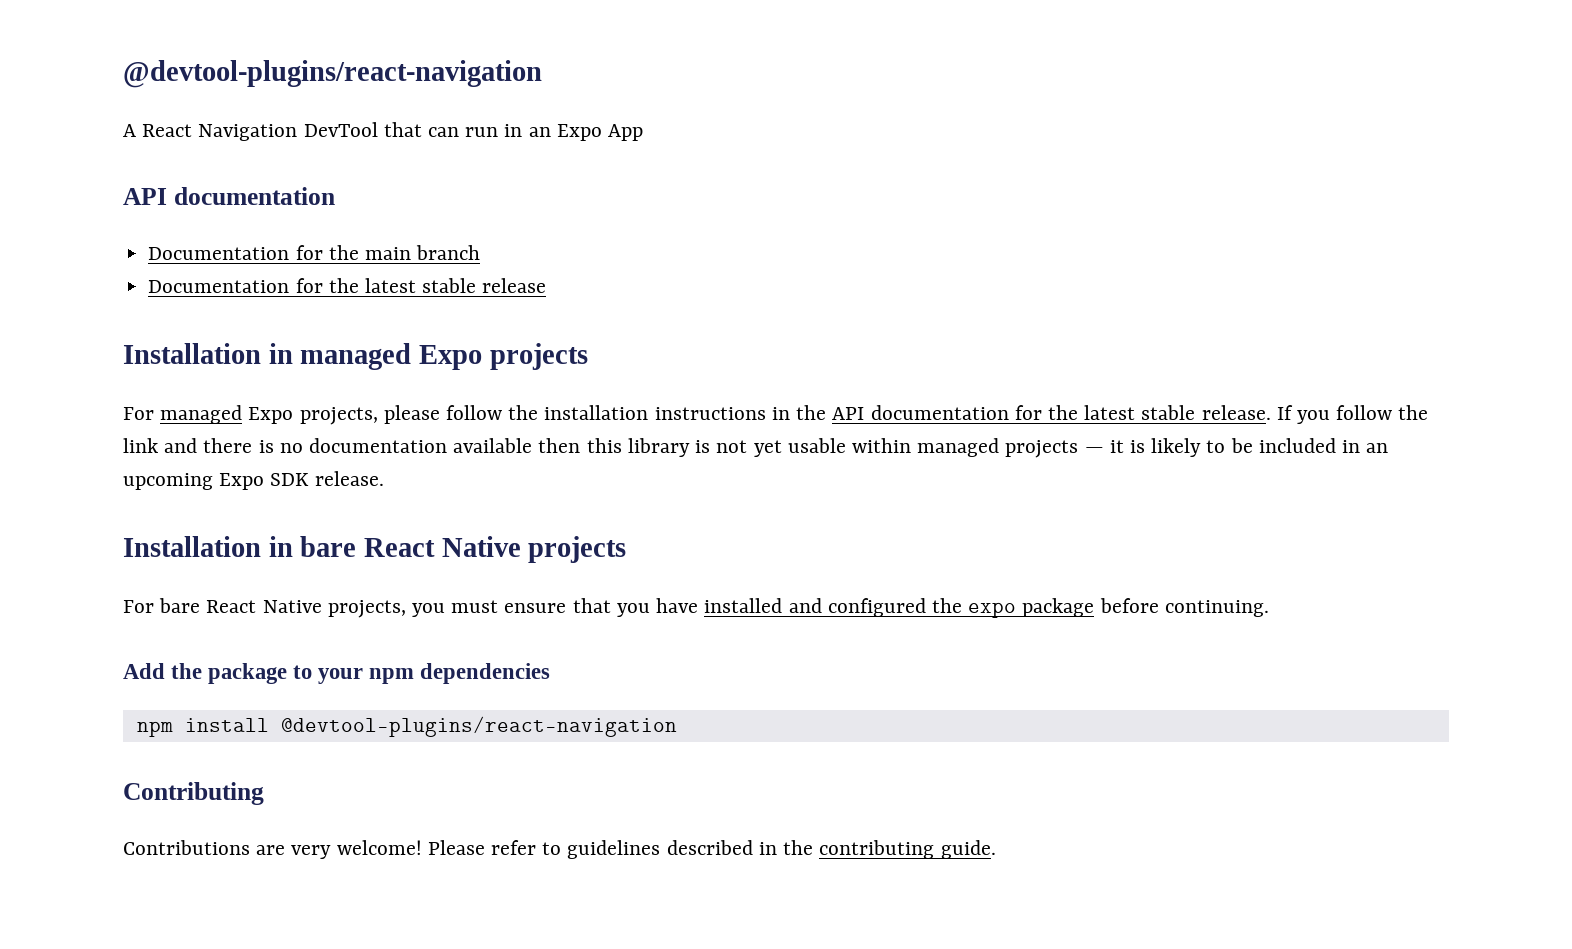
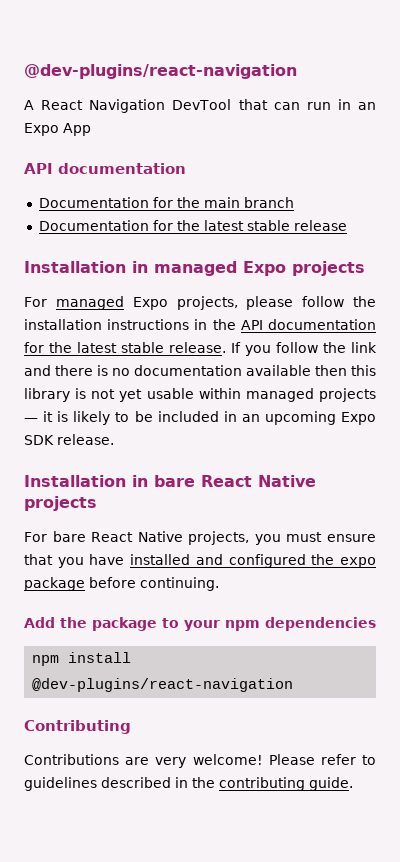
[123,60,542,88] @devtool-plugins/react-navigation -> [24,64,297,79] @dev-plugins/react-navigation
[280,716,677,737] @devtool-plugins/react-navigation -> [32,678,294,692] @dev-plugins/react-navigation

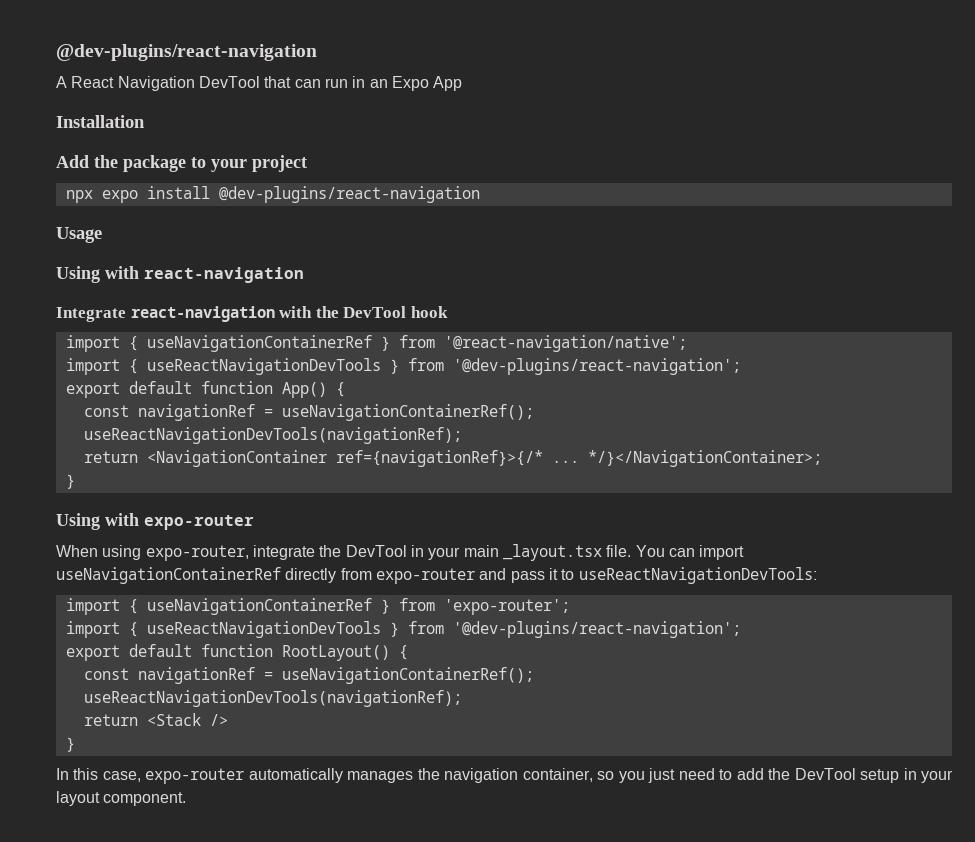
[24,163,186,174] [38,197,294,208] [38,220,347,231] [24,261,365,276] [24,296,376,310] [24,319,376,330] [24,342,377,356] [24,365,376,376] [24,388,376,402] [24,411,376,425] [24,434,114,445] [24,475,316,487] [24,496,97,511] [24,531,376,545] [24,554,376,568] [24,577,219,591] API documentation // Documentation for the main branch // Documentation for the latest stable release // Installation in managed Expo projects // For managed Expo projects, please follow the installation instructions in the API documentation for the latest stable release. If you follow the link and there is no documentation available then this library is not yet usable within managed projects — it is likely to be included in an upcoming Expo SDK release. // Installation in bare React Native projects // For bare React Native projects, you must ensure that you have installed and configured the expo package before continuing. -> [56,115,145,128] Installation
[225,617,376,631] [32,655,60,666] npm dependencies // npm -> [252,155,307,172] [65,190,138,203] project // npx expo
[24,720,131,734] [24,754,376,768] [24,777,353,791] Contributing // Contributions are very welcome! Please refer to guidelines described in the contributing guide. -> [56,227,102,243] [56,266,304,283] [56,306,448,322] [65,335,687,352] [65,358,741,375] [65,381,345,398] [83,404,534,421] [83,427,462,444] [83,450,822,467] [65,474,75,489] [56,513,254,530] [56,544,745,561] [56,567,817,584] [65,598,570,615] [65,621,741,638] [65,644,408,661] [83,667,534,684] [83,690,462,707] [83,713,228,726] [65,737,75,752] [56,768,954,784] [56,791,187,806] Usage // Using with react-navigation // Integrate react-navigation with the DevTool hook // import { useNavigationContainerRef } from '@react-navigation/native'; // import { useReactNavigationDevTools } from '@dev-plugins/react-navigation'; // export default function App() { // const navigationRef = useNavigationContainerRef(); // useReactNavigationDevTools(navigationRef); // return <NavigationContainer ref={navigationRef}>{/* ... */}</NavigationContainer>; // } // Using with expo-router // When using expo-router, integrate the DevTool in your main _layout.tsx file. You can import useNavigationContainerRef directly from expo-router and pass it to useReactNavigationDevTools: // import { useNavigationContainerRef } from 'expo-router'; // import { useReactNavigationDevTools } from '@dev-plugins/react-navigation'; // export default function RootLayout() { // const navigationRef = useNavigationContainerRef(); // useReactNavigationDevTools(navigationRef); // return <Stack /> // } // In this case, expo-router automatically manages the navigation container, so you just need to add the DevTool setup in your layout component.

